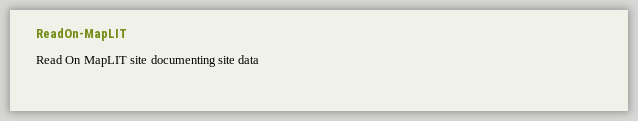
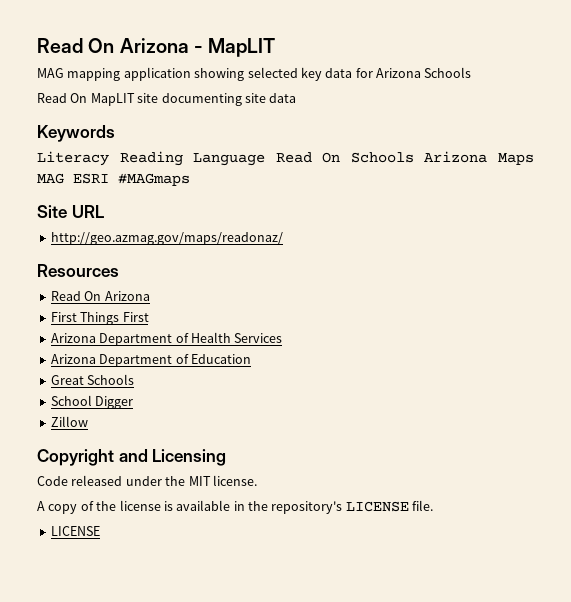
[36,28,127,41] ReadOn-MapLIT -> [37,38,276,57] [37,67,472,81] Read On Arizona - MapLIT // MAG mapping application showing selected key data for Arizona Schools
(260, 59) none -> [37,125,115,142] [37,151,534,166] [37,173,190,186] [37,205,104,218] [50,232,283,245] [37,264,119,277] [50,291,150,301] [50,312,149,325] [50,332,283,346] [50,354,251,367] [50,374,135,385] [50,395,134,409] [50,416,88,427] [37,449,227,466] [37,475,257,486] [37,500,434,514] [50,526,100,536] // Keywords // Literacy Reading Language Read On Schools Arizona Maps MAG ESRI #MAGmaps // Site URL // http://geo.azmag.gov/maps/readonaz/ // Resources // Read On Arizona // First Things First // Arizona Department of Health Services // Arizona Department of Education // Great Schools // School Digger // Zillow // Copyright and Licensing // Code released under the MIT license. // A copy of the license is available in the repository's LICENSE file. // LICENSE

